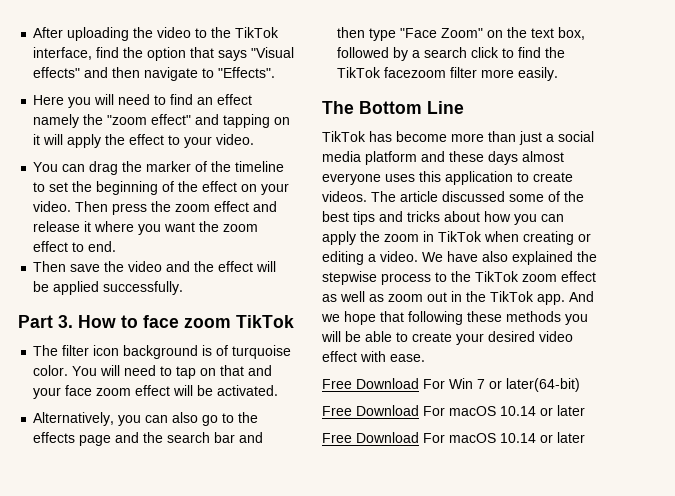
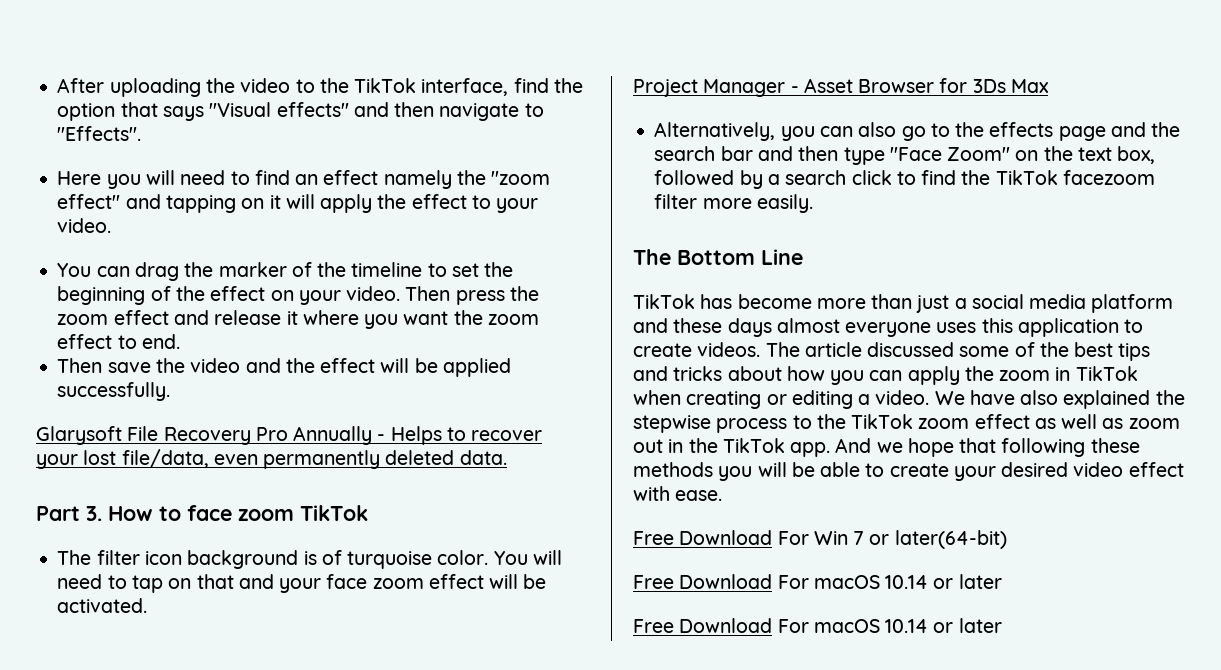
(184, 288) none -> [36,426,543,445] [36,449,507,469] // Glarysoft File Recovery Pro Annually - Helps to recover your lost file/data, even permanently deleted data.
(279, 390) none -> [633,78,1049,97] // Project Manager - Asset Browser for 3Ds Max

